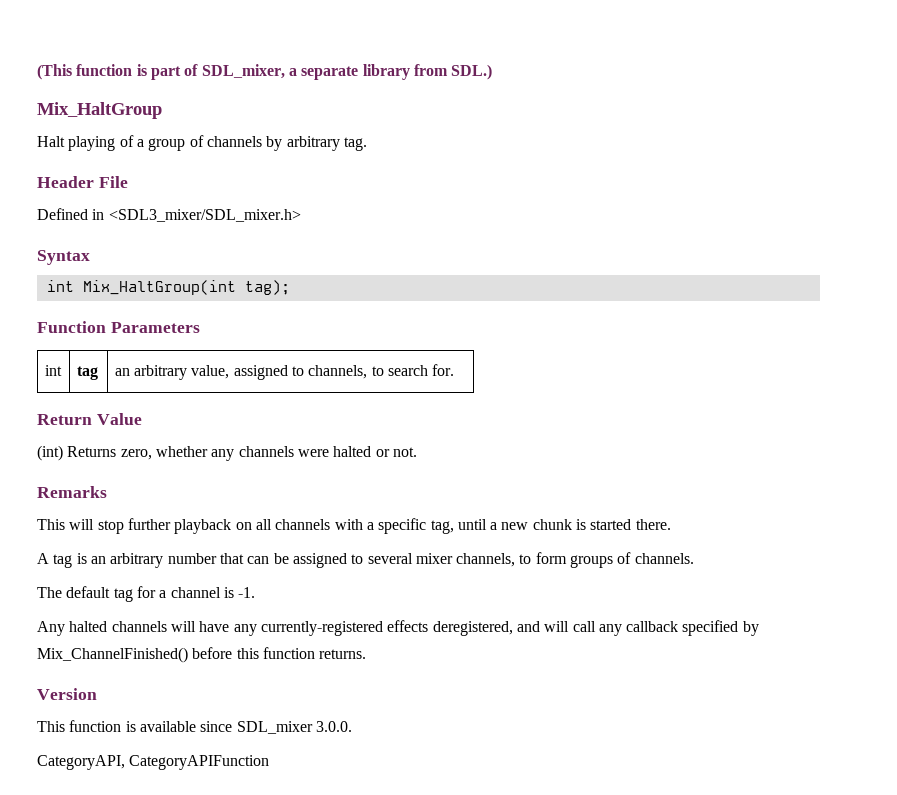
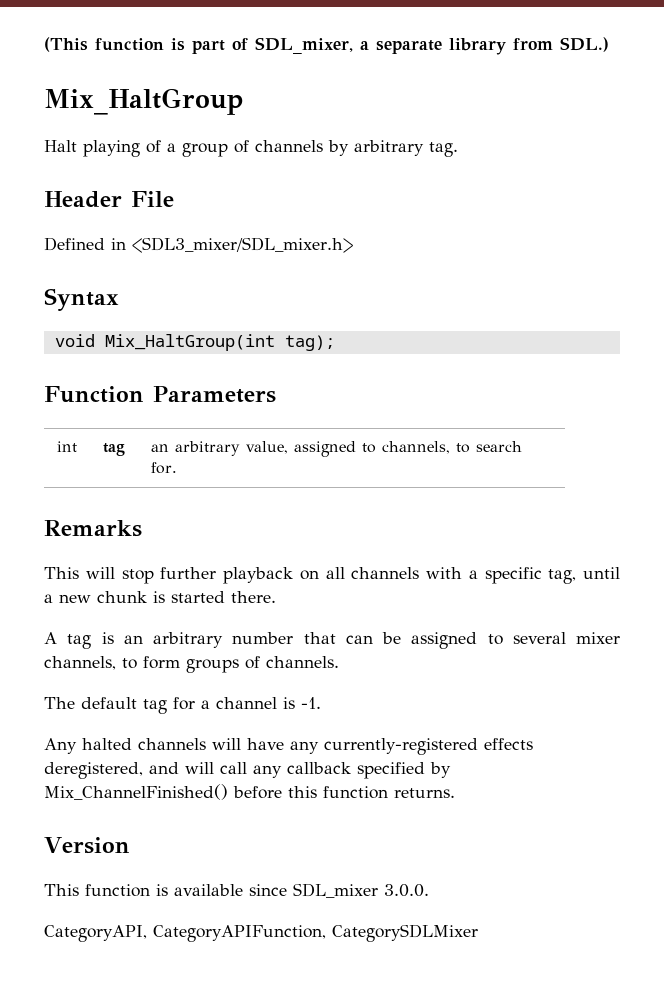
[46,280,74,292] int -> [54,334,95,347] void
[37,413,142,425] [37,445,417,461] // Return Value // (int) Returns zero, whether any channels were halted or not. -> (177, 468) none
[129,755,270,770] CategoryAPIFunction -> [153,924,478,942] CategoryAPIFunction, CategorySDLMixer

